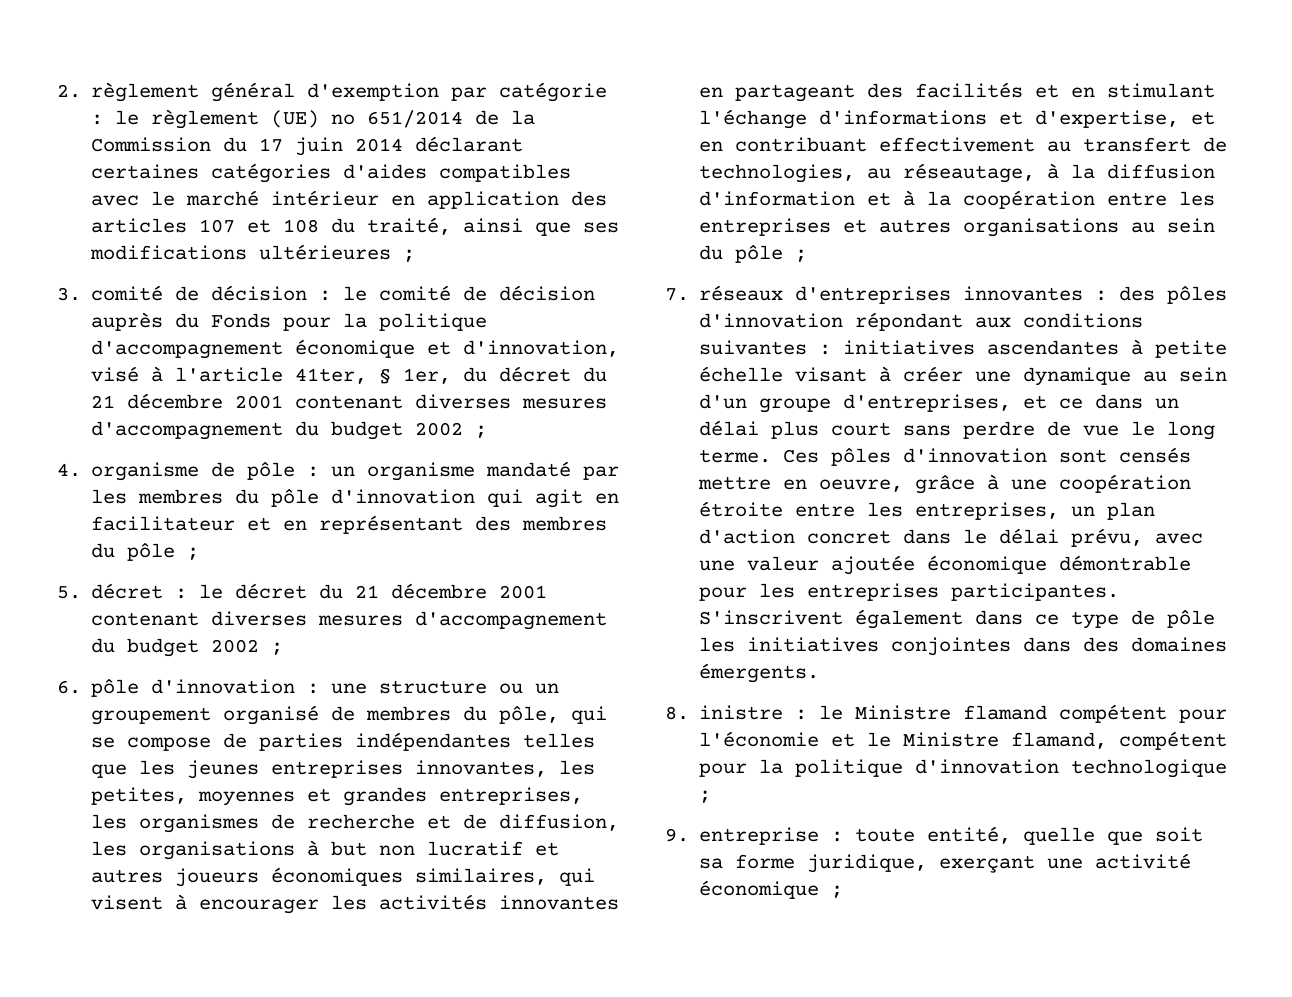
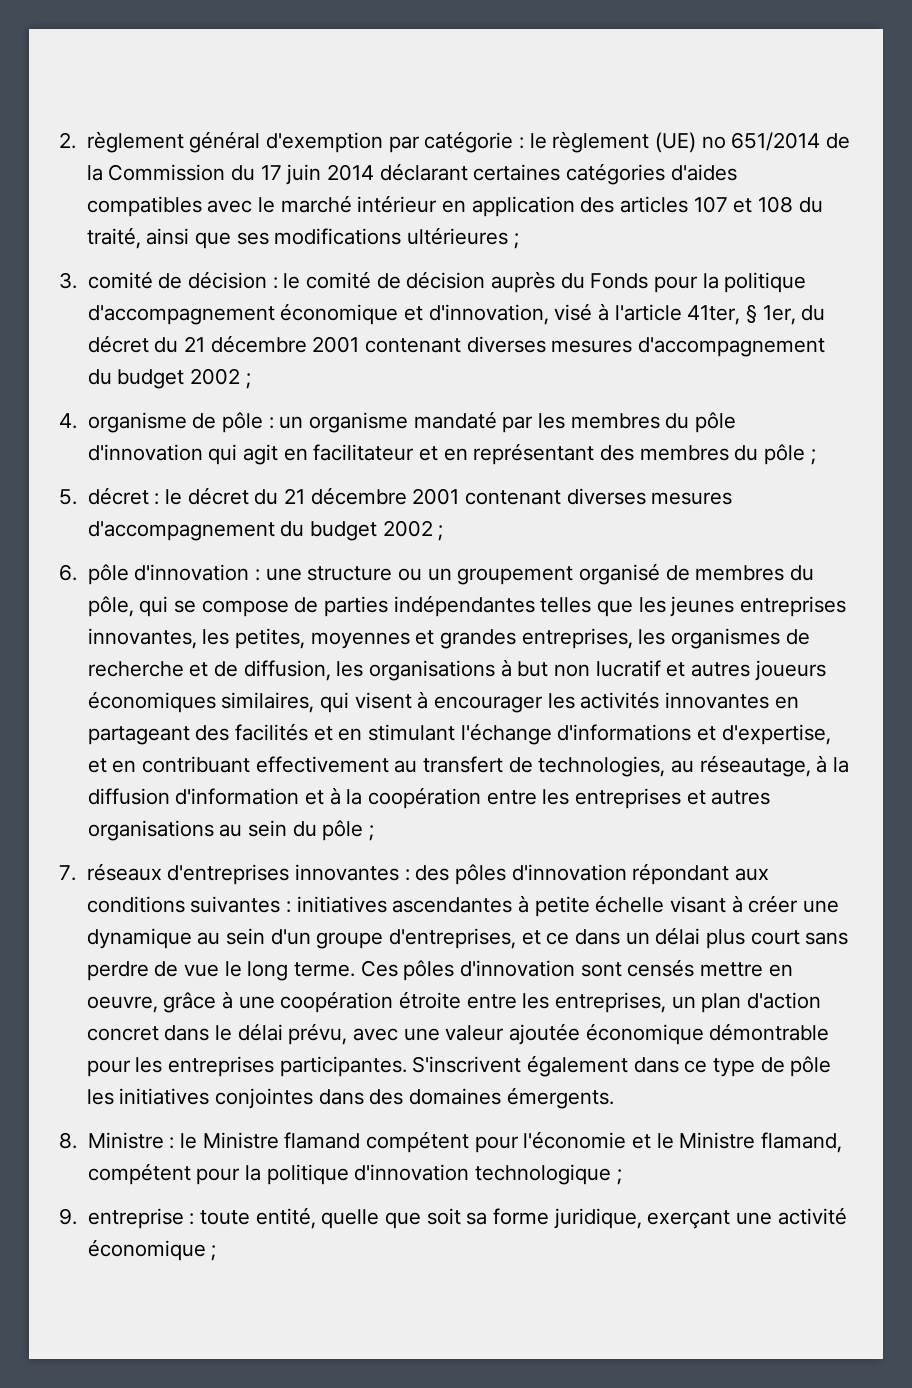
[699,705,784,720] inistre -> [87,1132,164,1149] Ministre

